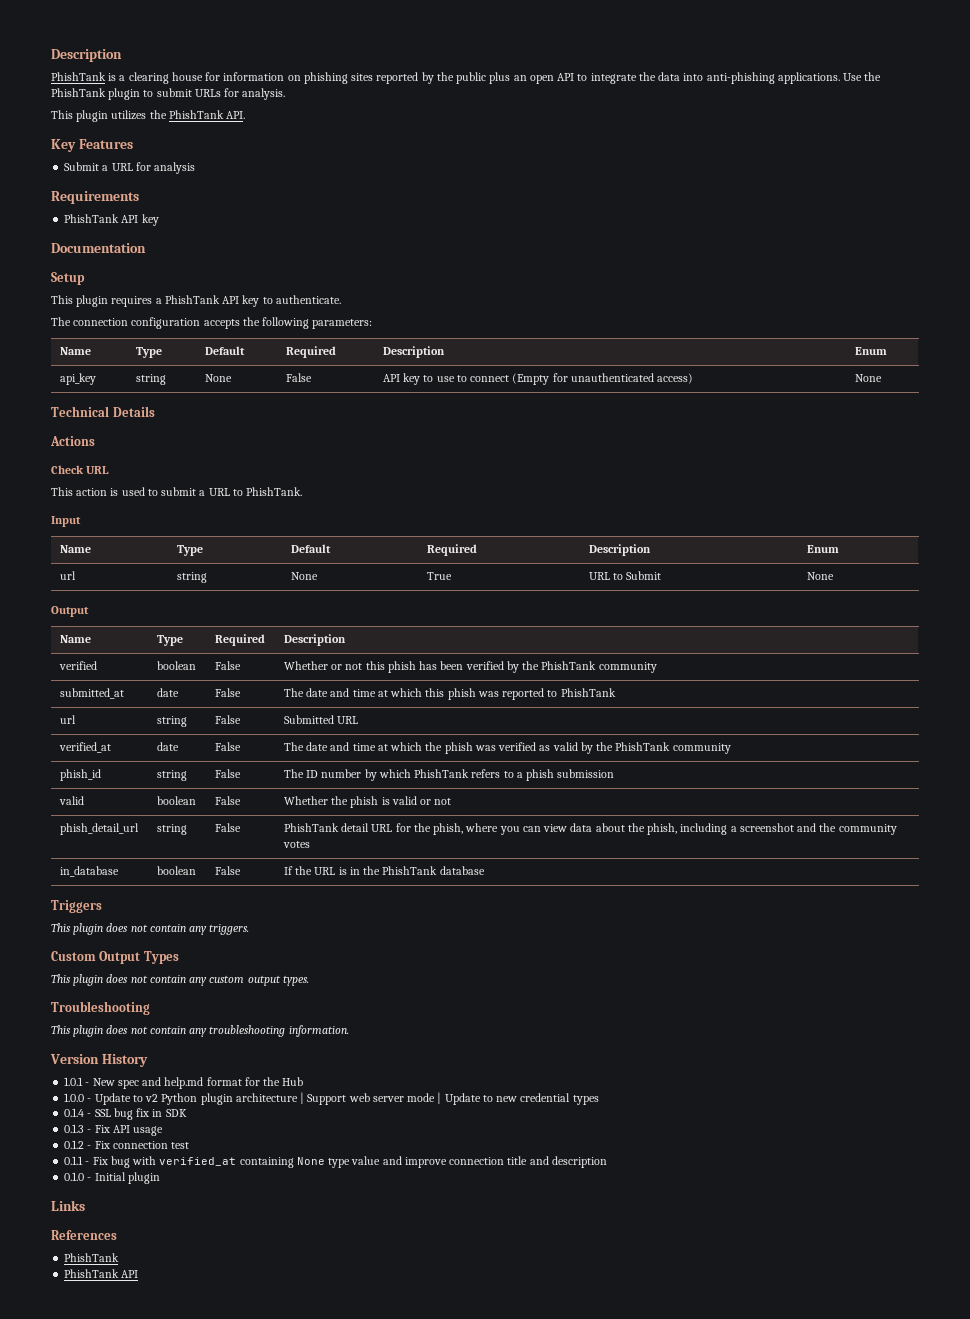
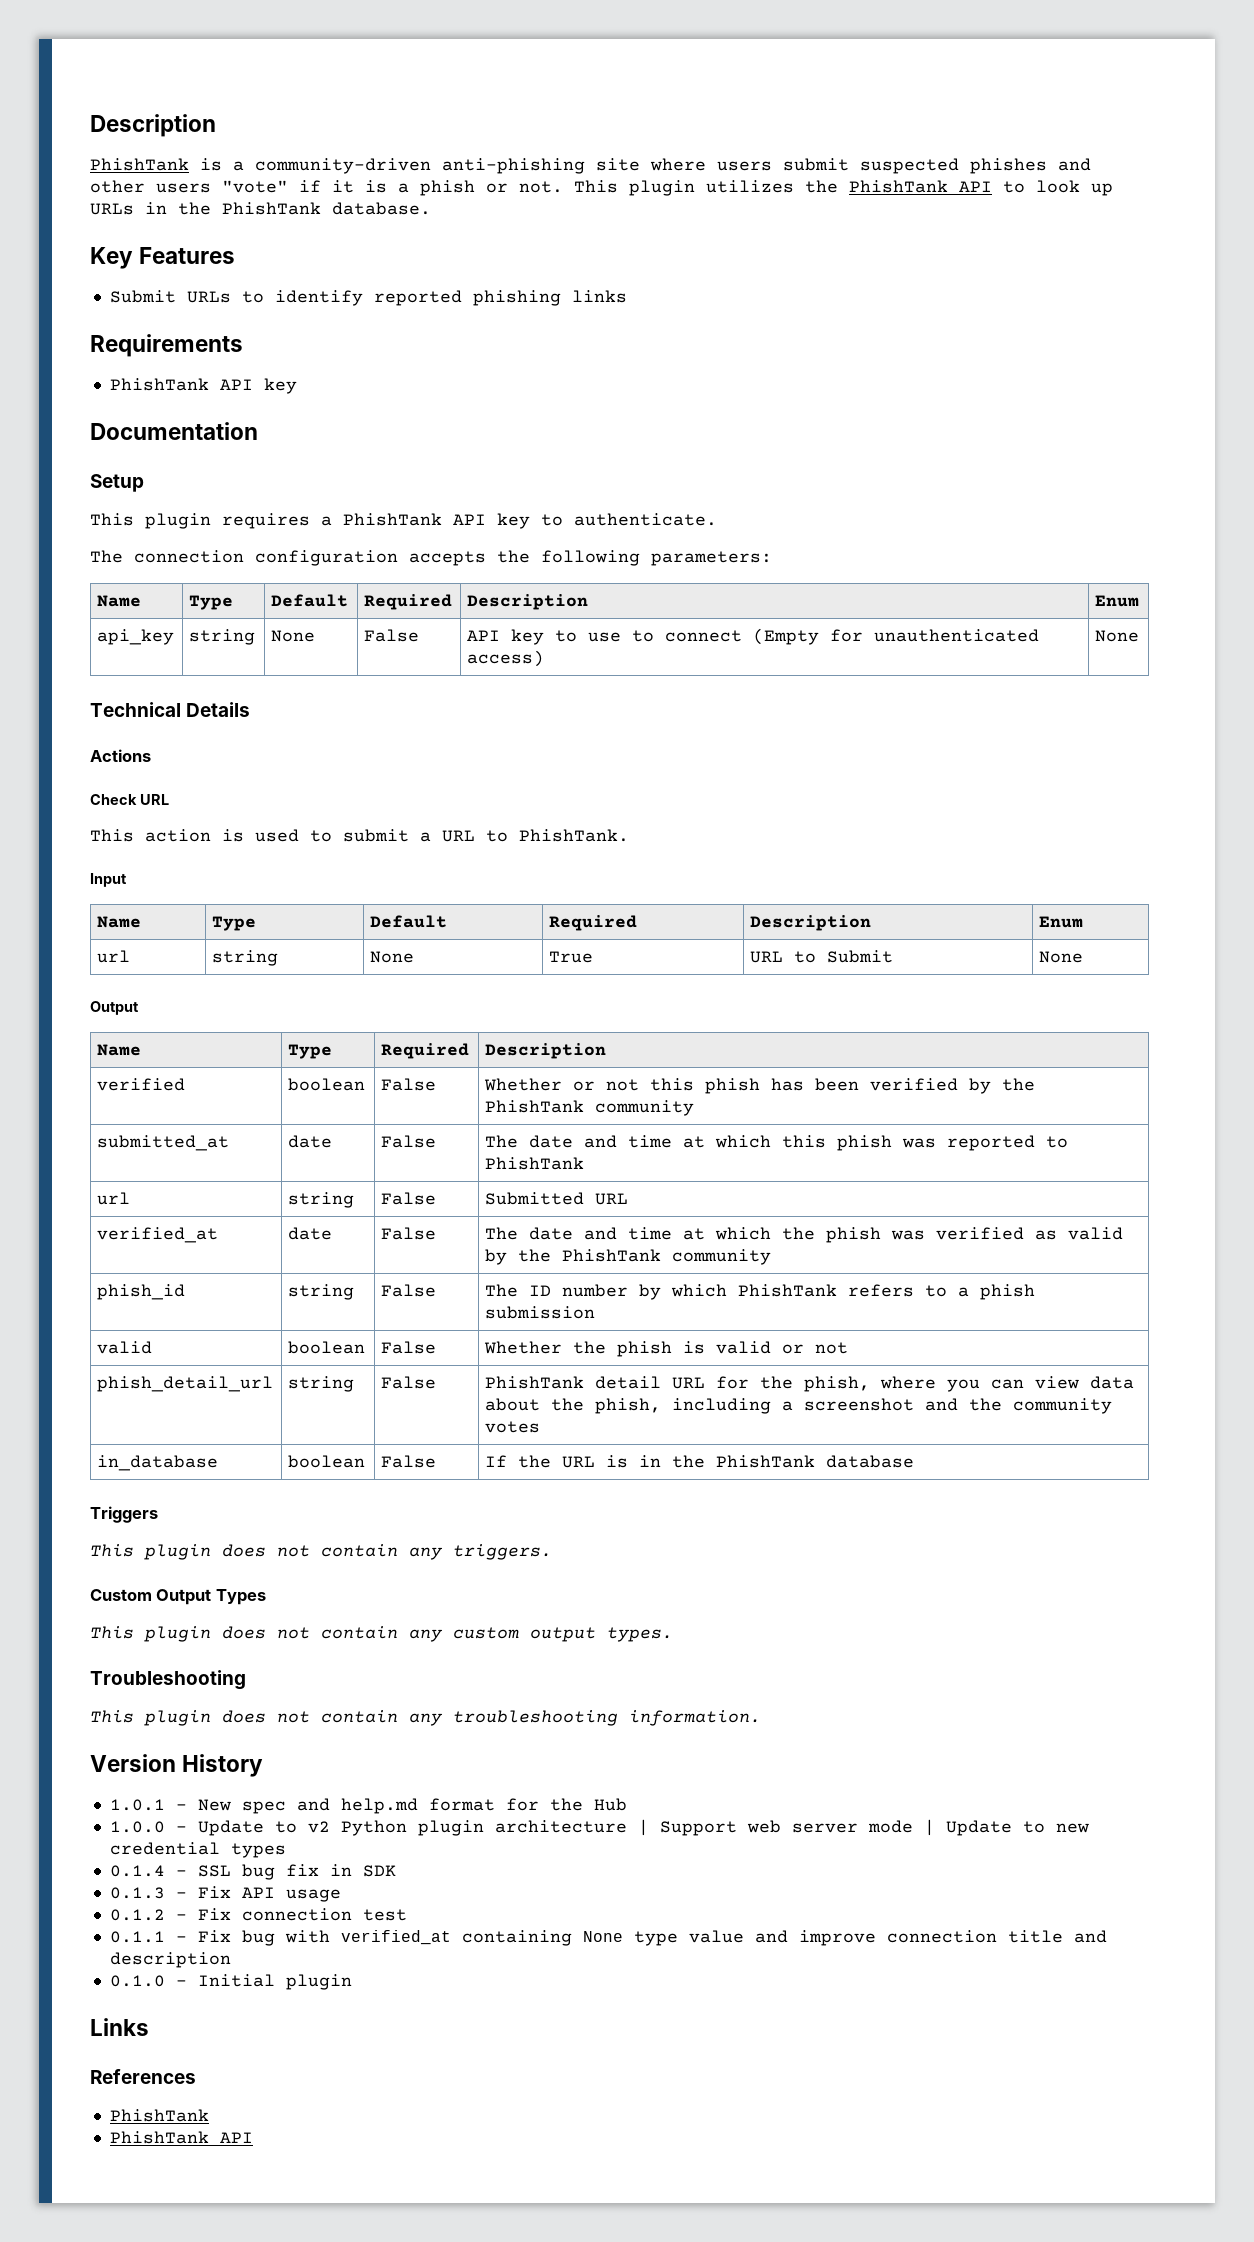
[128,72,882,84] [51,88,286,100] clearing house for information on phishing sites reported by the public plus an open API to integrate the data into anti-phishing applications. Use the PhishTank plugin to submit URLs for analysis. // -> [255,158,1091,174] [90,180,563,196] community-driven anti-phishing site where users submit suspected phishes and other users "vote" if it is a phish or not.
[226,111,246,119] [51,139,133,152] [64,162,196,174] API. // Key Features // Submit a URL for analysis -> [959,180,1113,196] [90,202,431,215] [90,247,236,269] [109,290,627,306] API to look up URLs in the PhishTank database. // Key Features // Submit URLs to identify reported phishing links

